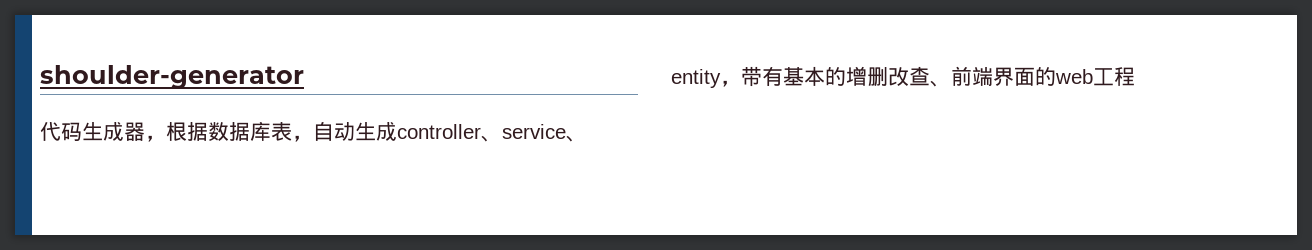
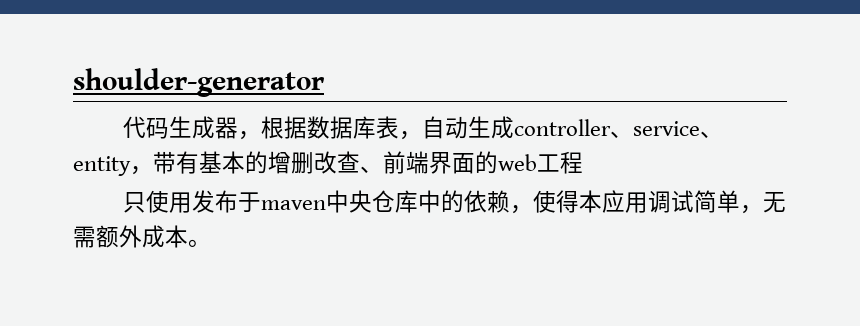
(1135, 76) none -> [123,190,787,214] [73,225,211,248] // 只使用发布于maven中央仓库中的依赖，使得本应用调试简单，无需额外成本。

